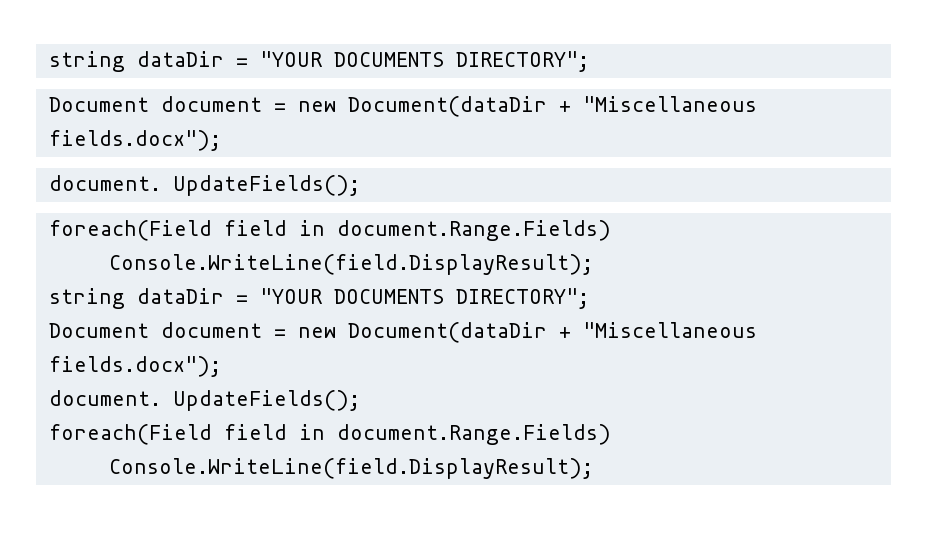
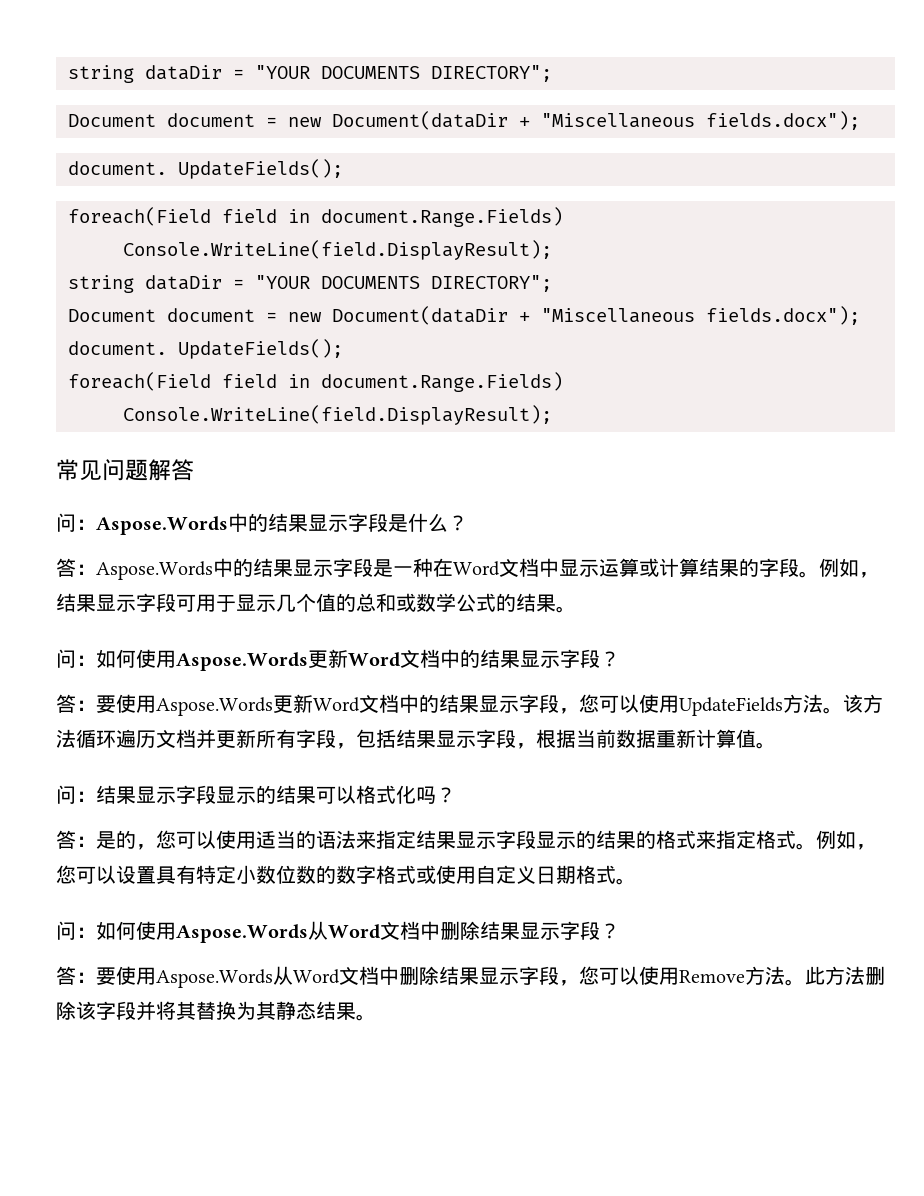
(594, 468) none -> [56,459,194,481] [56,513,468,535] [56,558,879,580] [56,593,576,613] [56,649,620,671] [56,694,883,716] [56,729,776,749] [56,785,456,804] [56,830,876,850] [56,865,636,885] [56,921,620,943] [56,966,885,988] [56,1001,376,1021] // 常见问题解答 // 问：Aspose.Words中的结果显示字段是什么？ // 答：Aspose.Words中的结果显示字段是一种在Word文档中显示运算或计算结果的字段。例如，结果显示字段可用于显示几个值的总和或数学公式的结果。 // 问：如何使用Aspose.Words更新Word文档中的结果显示字段？ // 答：要使用Aspose.Words更新Word文档中的结果显示字段，您可以使用UpdateFields方法。该方法循环遍历文档并更新所有字段，包括结果显示字段，根据当前数据重新计算值。 // 问：结果显示字段显示的结果可以格式化吗？ // 答：是的，您可以使用适当的语法来指定结果显示字段显示的结果的格式来指定格式。例如，您可以设置具有特定小数位数的数字格式或使用自定义日期格式。 // 问：如何使用Aspose.Words从Word文档中删除结果显示字段？ // 答：要使用Aspose.Words从Word文档中删除结果显示字段，您可以使用Remove方法。此方法删除该字段并将其替换为其静态结果。

